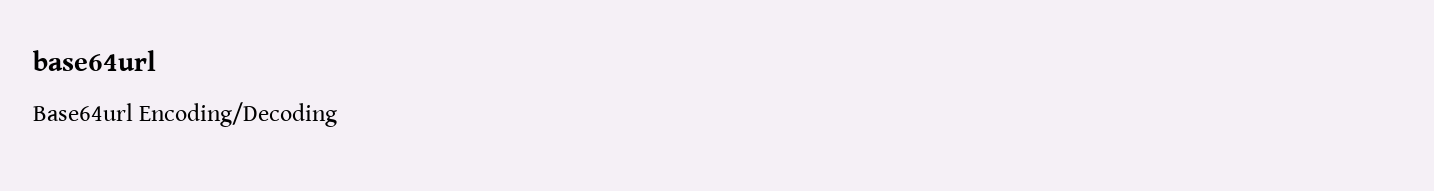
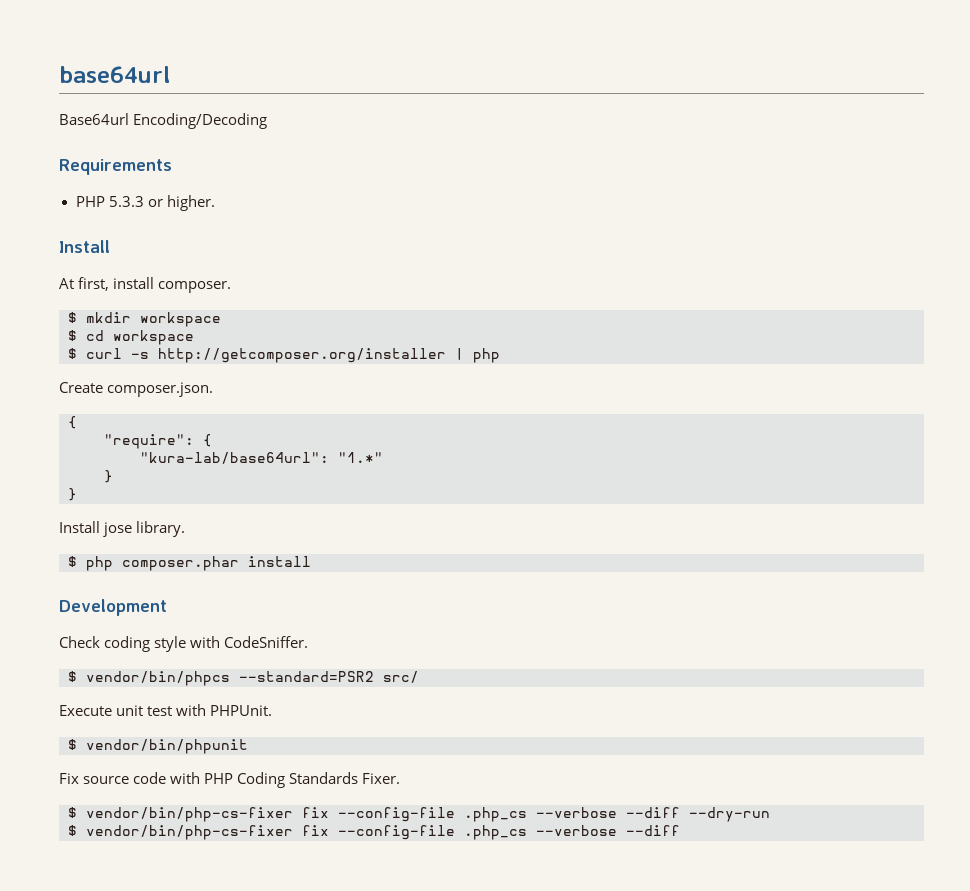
(338, 114) none -> [59,159,172,175] [75,195,215,211] [59,240,110,253] [59,277,232,293] [68,312,221,327] [68,330,194,345] [68,348,500,363] [59,382,214,397] [68,416,77,429] [104,434,212,449] [140,452,383,464] [104,470,113,483] [68,488,77,501] [59,521,186,537] [68,556,311,571] [59,599,167,616] [59,636,309,652] [68,671,419,686] [59,704,273,716] [68,739,248,754] [59,772,401,788] [68,807,770,822] [68,825,680,840] // Requirements // PHP 5.3.3 or higher. // Install // At first, install composer. // $ mkdir workspace // $ cd workspace // $ curl -s http://getcomposer.org/installer | php // Create composer.json. // { // "require": { // "kura-lab/base64url": "1.*" // } // } // Install jose library. // $ php composer.phar install // Development // Check coding style with CodeSniffer. // $ vendor/bin/phpcs --standard=PSR2 src/ // Execute unit test with PHPUnit. // $ vendor/bin/phpunit // Fix source code with PHP Coding Standards Fixer. // $ vendor/bin/php-cs-fixer fix --config-file .php_cs --verbose --diff --dry-run // $ vendor/bin/php-cs-fixer fix --config-file .php_cs --verbose --diff

